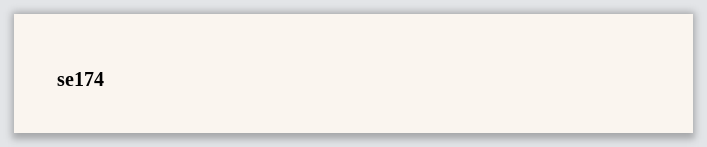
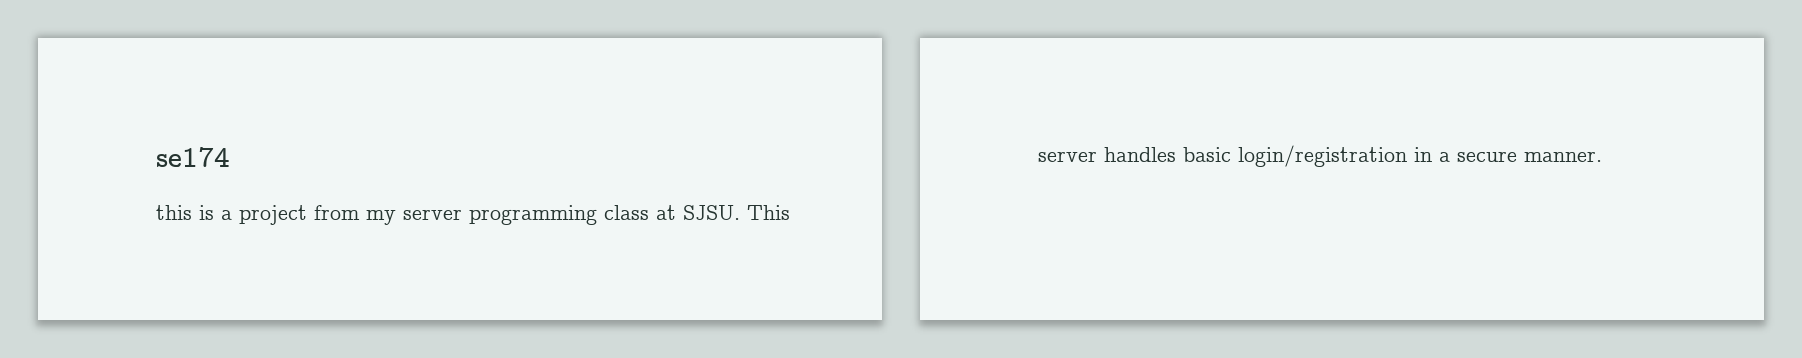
(104, 79) none -> [156,205,790,225] [1038,145,1602,167] // this is a project from my server programming class at SJSU. This server handles basic login/registration in a secure manner.

